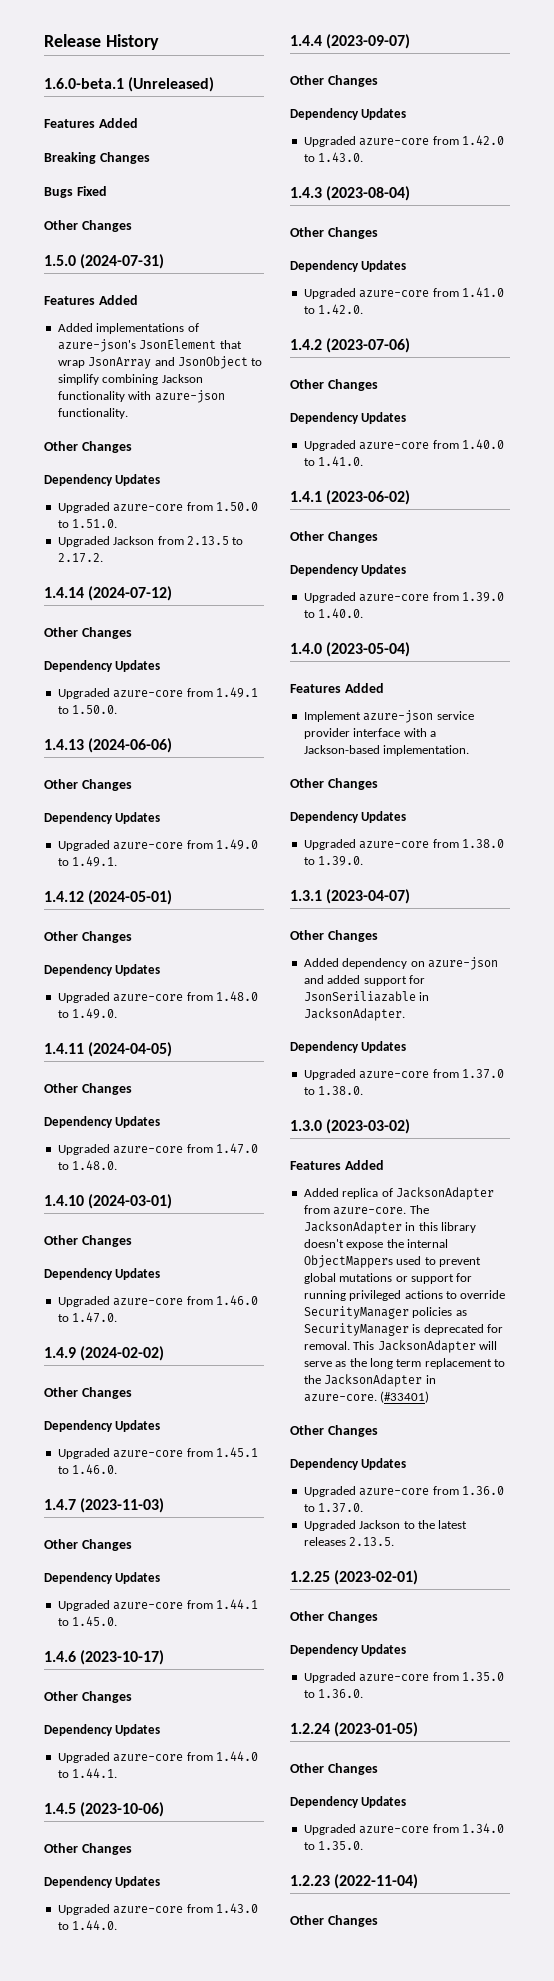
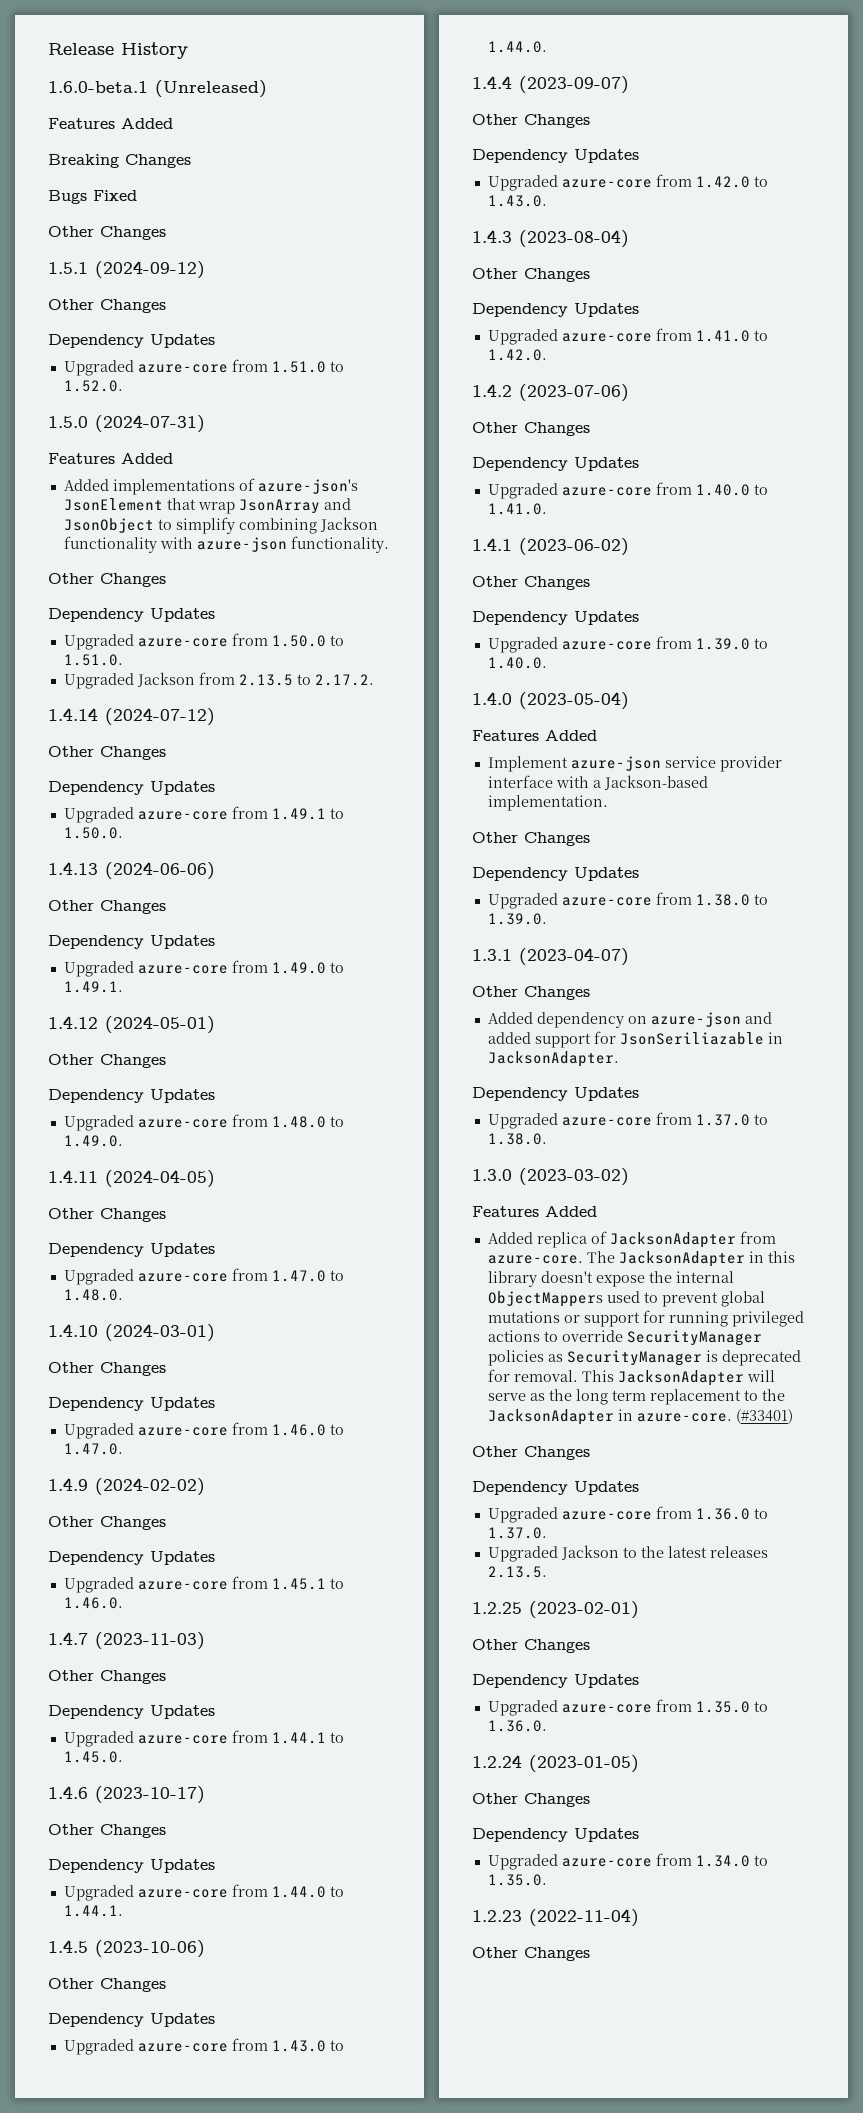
(132, 226) none -> [48,261,205,279] [48,299,166,313] [48,334,215,348] [63,359,344,376] [63,380,123,392] // 1.5.1 (2024-09-12) // Other Changes // Dependency Updates // Upgraded azure-core from 1.51.0 to 1.52.0.

